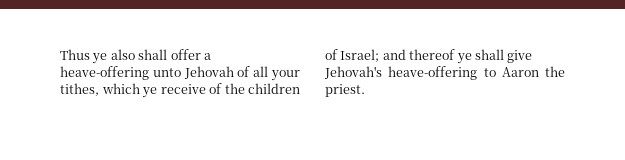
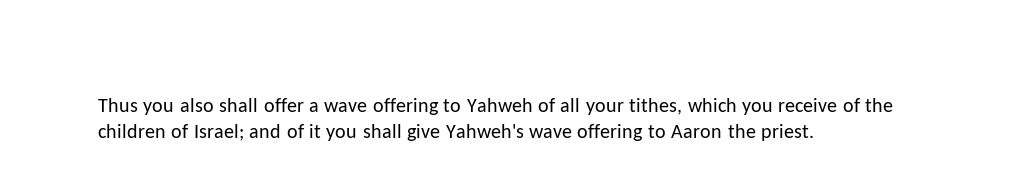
[92,53,108,64] ye -> [143,102,175,115] you
[60,66,234,80] heave-offering unto Jehovah -> [324,98,533,115] wave offering to Yahweh
[142,87,157,98] ye -> [741,102,773,115] you
[409,49,533,64] [324,66,478,80] thereof ye shall give Jehovah's heave-offering -> [286,124,644,141] of it you shall give Yahweh's wave offering

